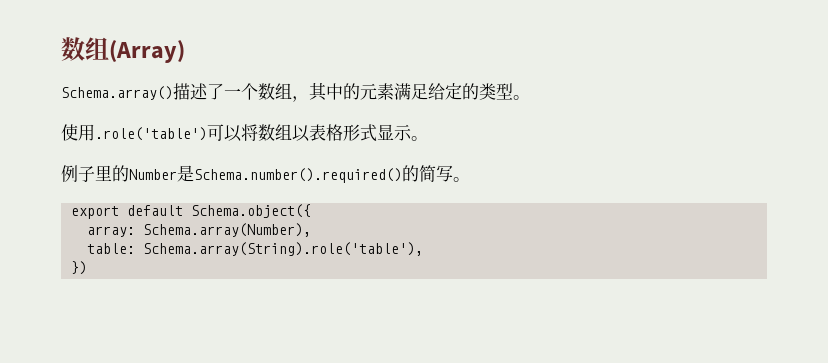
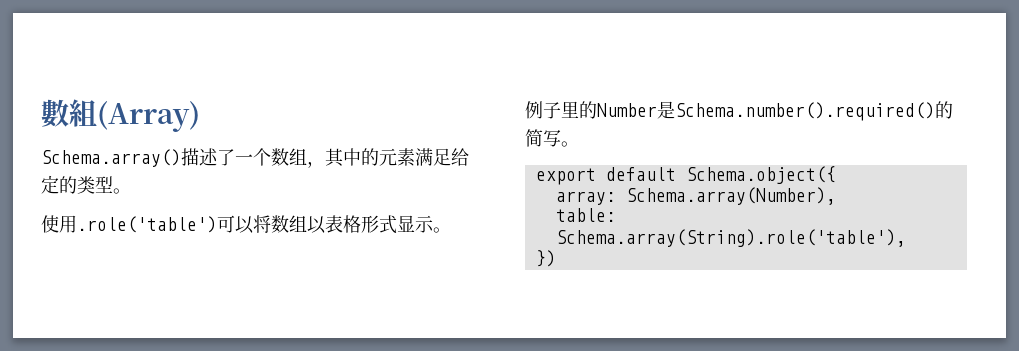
[61,37,109,61] 数组 -> [41,99,97,127] 數組

